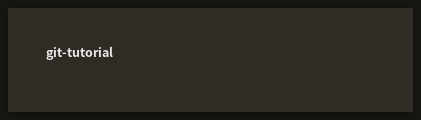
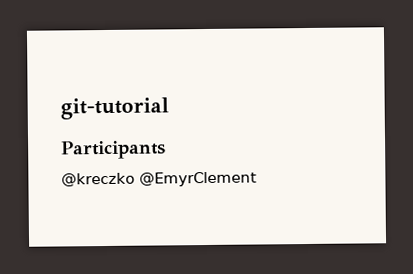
(113, 53) none -> [61,140,166,160] [61,171,257,187] // Participants // @kreczko @EmyrClement

